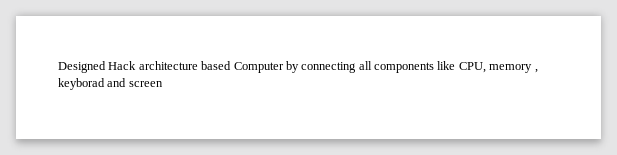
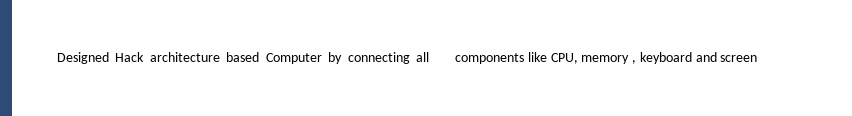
[58,78,105,90] keyborad -> [639,52,692,64] keyboard

